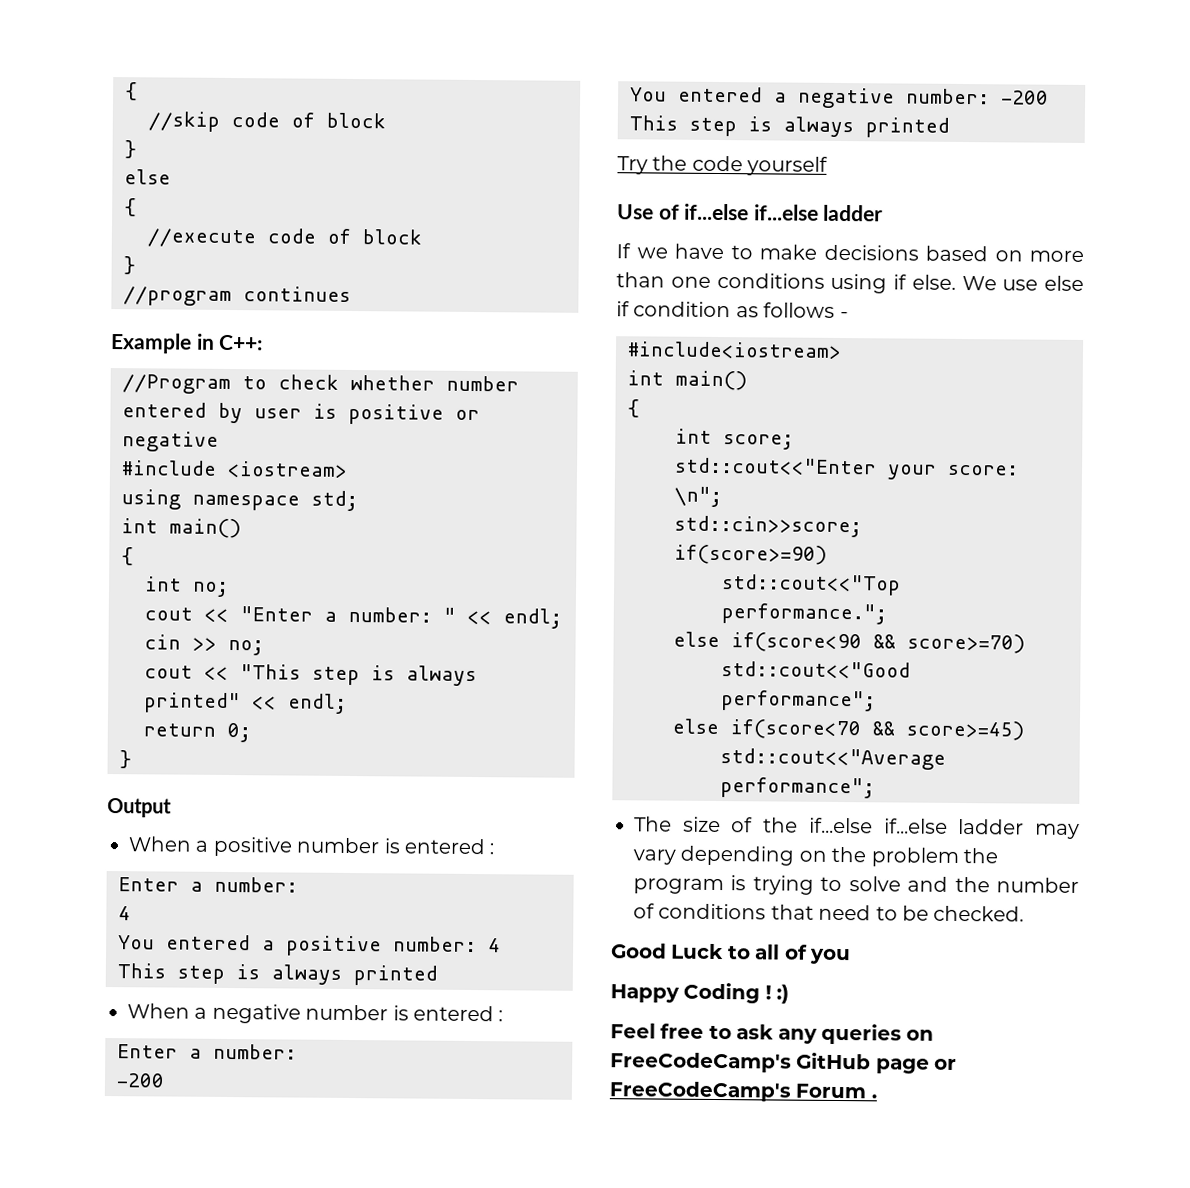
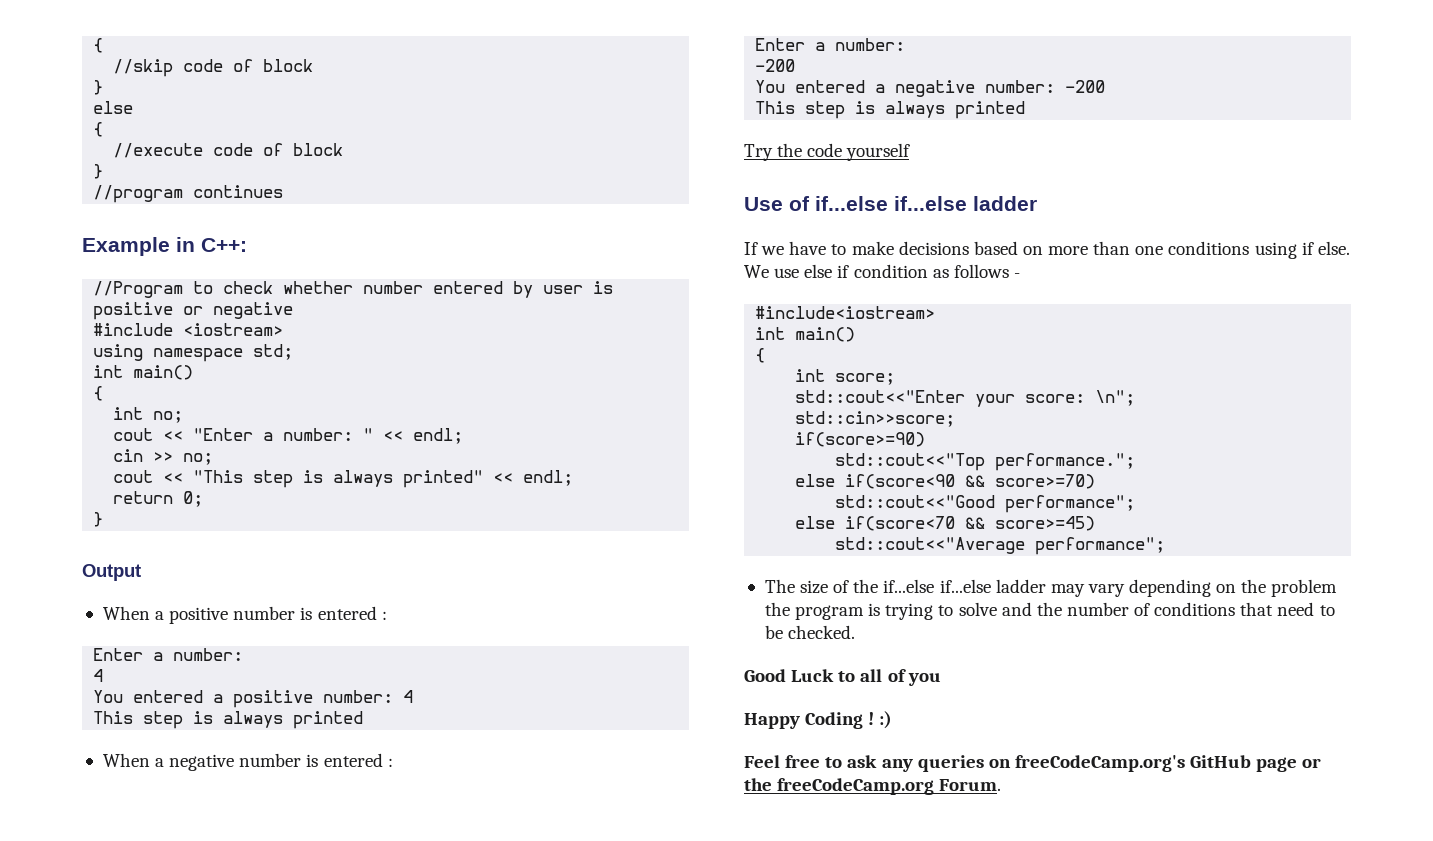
[610,1052,792,1073] FreeCodeCamp's -> [1014,755,1185,772] freeCodeCamp.org's
[609,1081,877,1102] FreeCodeCamp's Forum . -> [744,778,1002,795] the freeCodeCamp.org Forum.

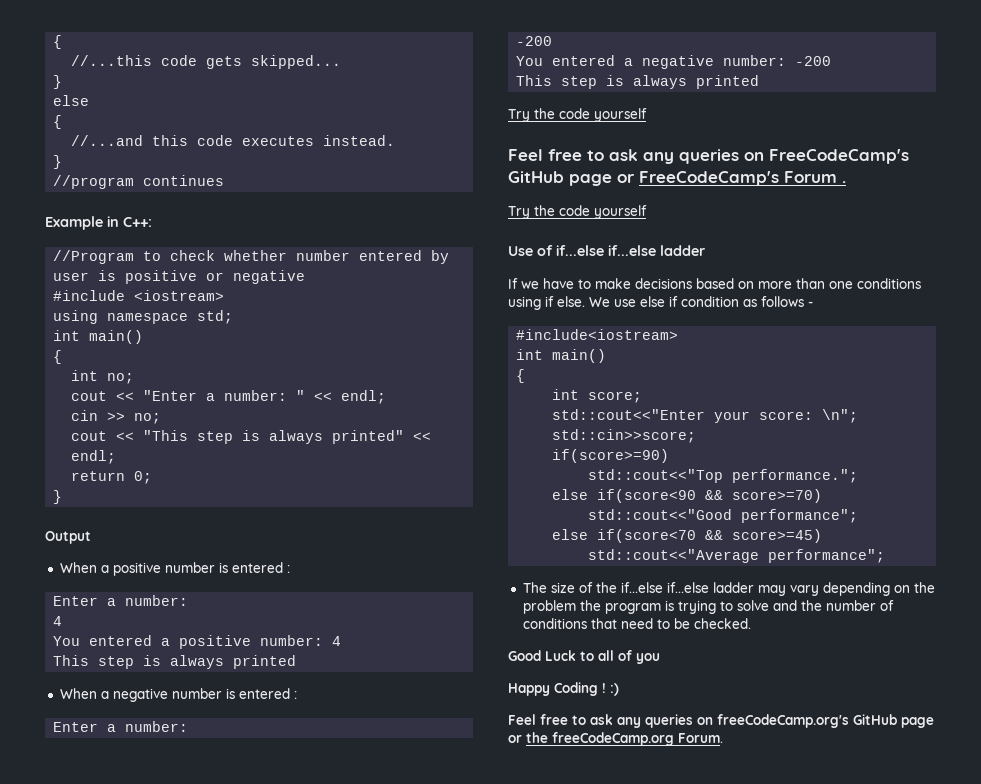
[93,38,104,53] [113,59,314,77] { // //skip code of block -> [53,35,63,49] [71,55,342,69] { // //...this code gets skipped...
[113,143,344,158] //execute code of block -> [71,135,396,146] //...and this code executes instead.
(911, 152) none -> [508,149,909,164] [508,171,846,186] [508,205,647,219] // Feel free to ask any queries on FreeCodeCamp's GitHub page or FreeCodeCamp's Forum . // Try the code yourself

